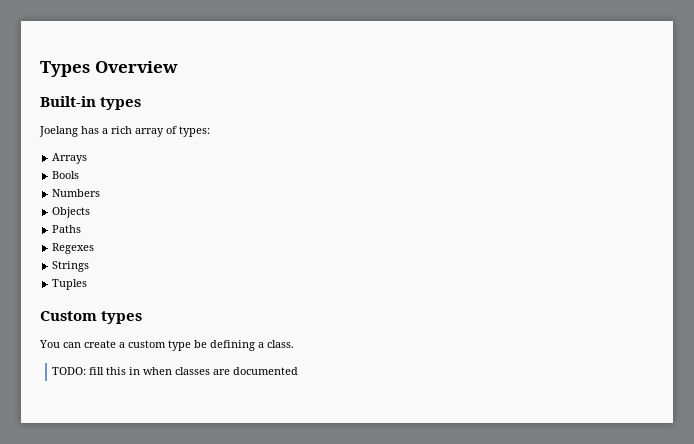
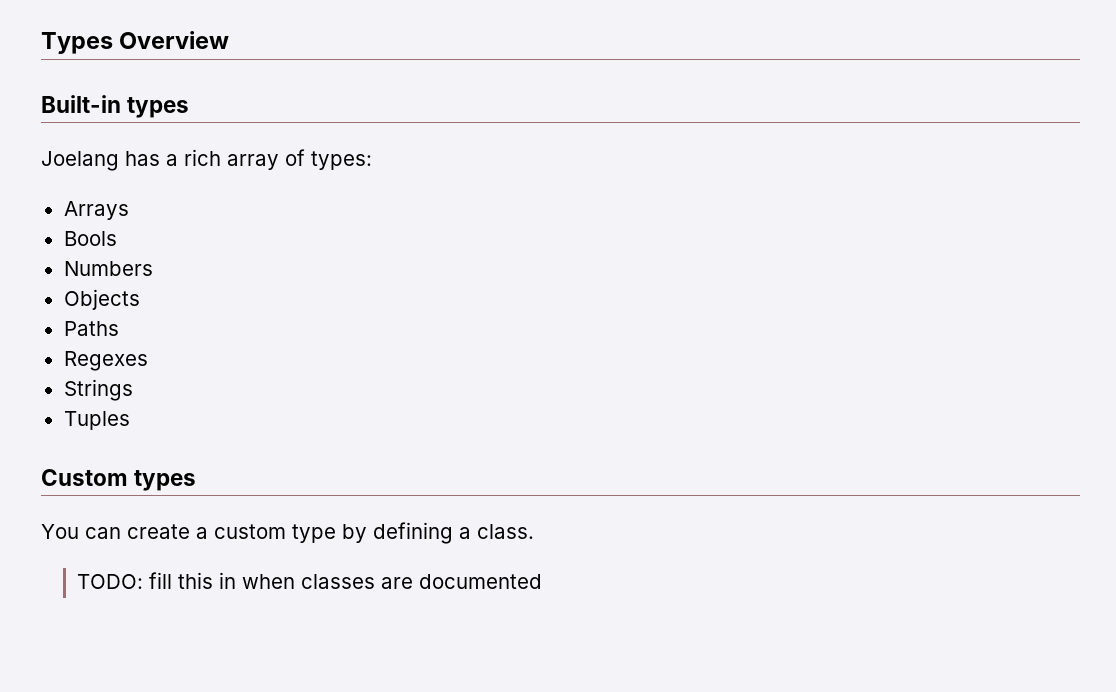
[194,340,207,348] be -> [342,524,367,543] by

